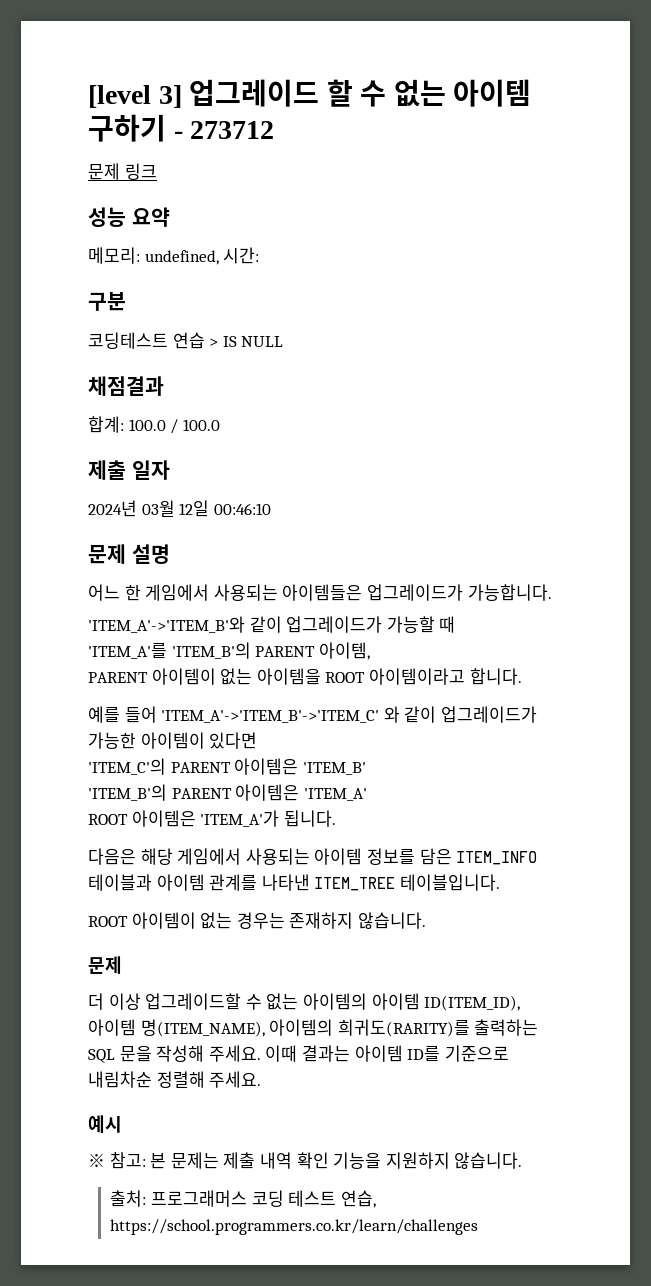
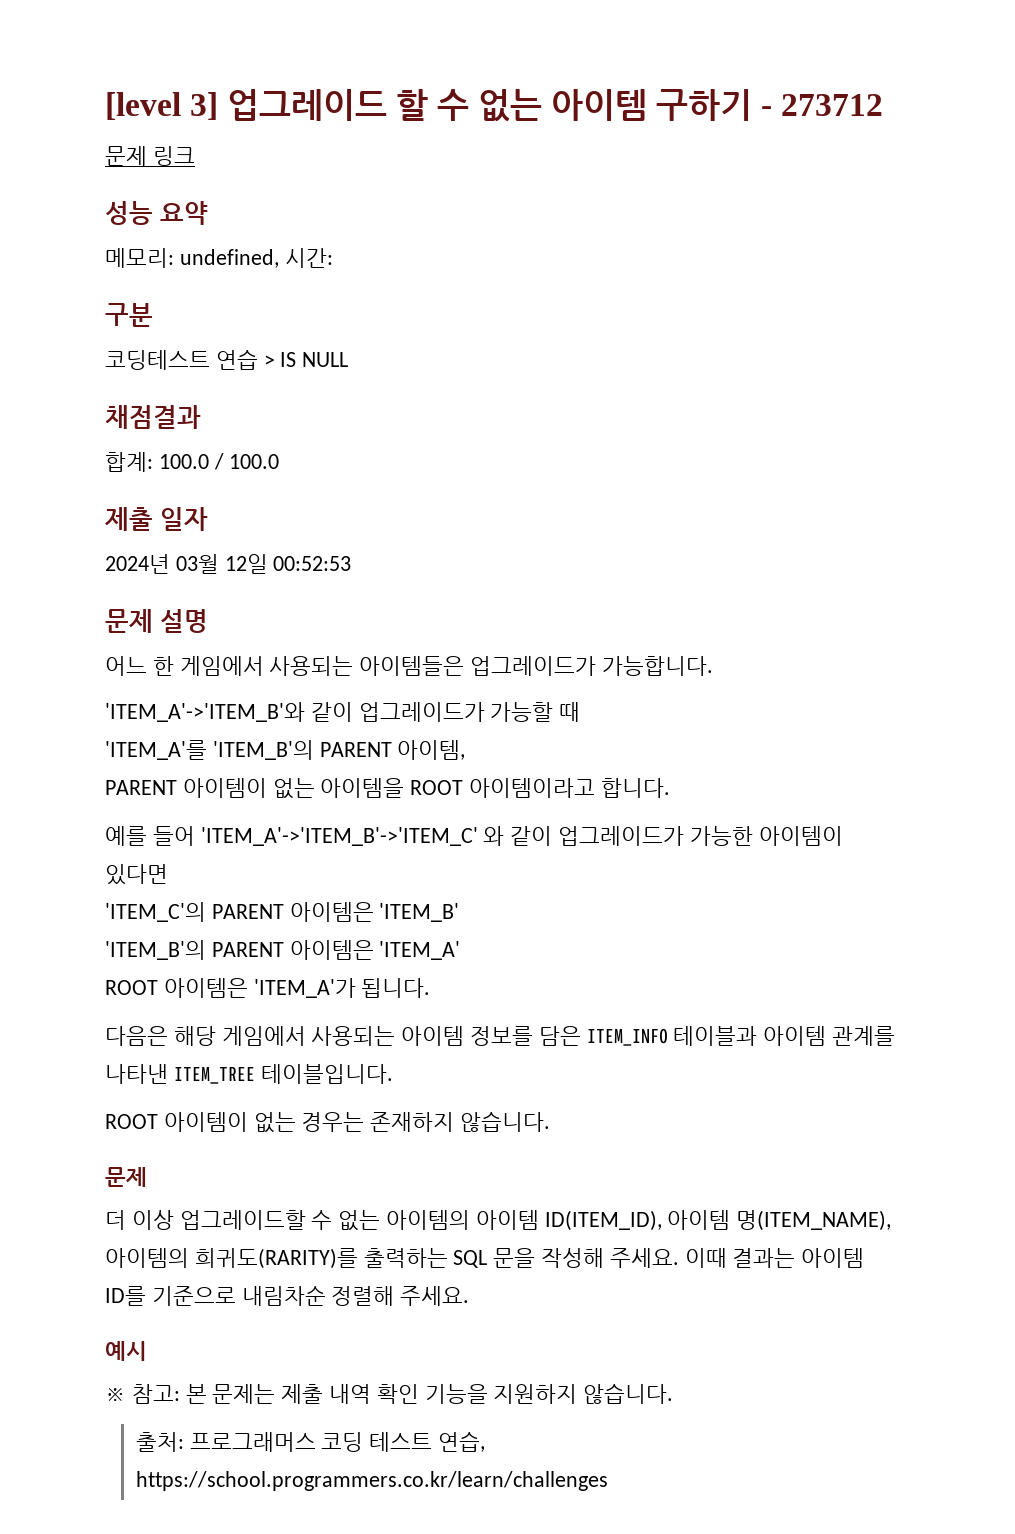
[213,503,271,515] 00:46:10 -> [273,556,352,571] 00:52:53

